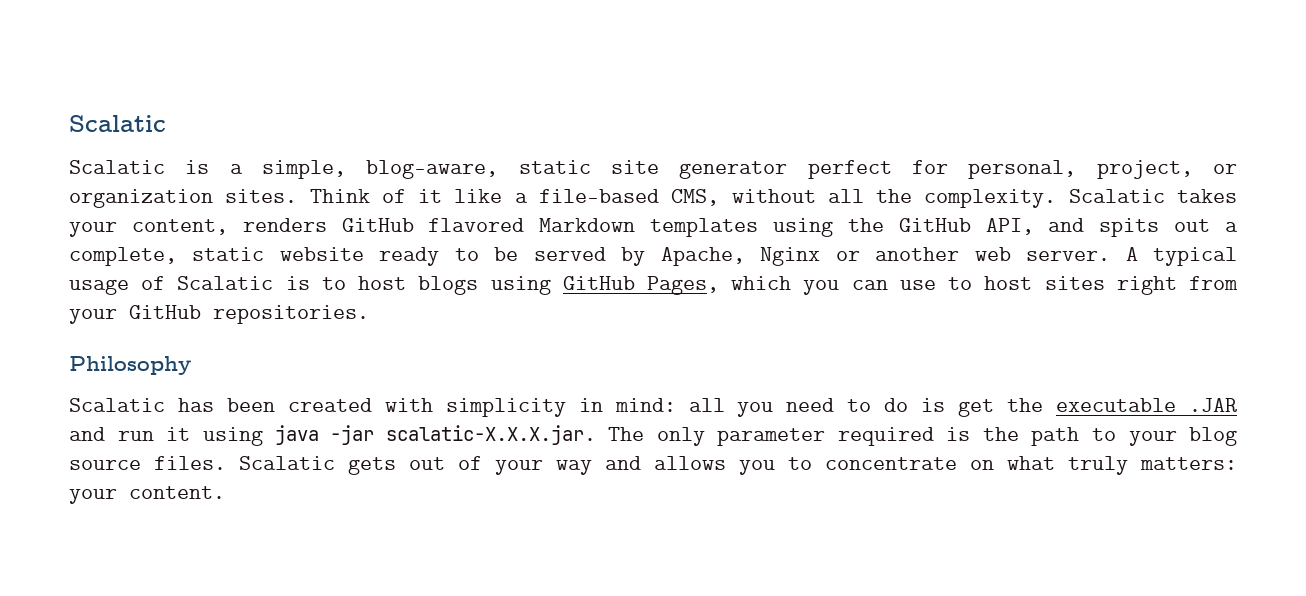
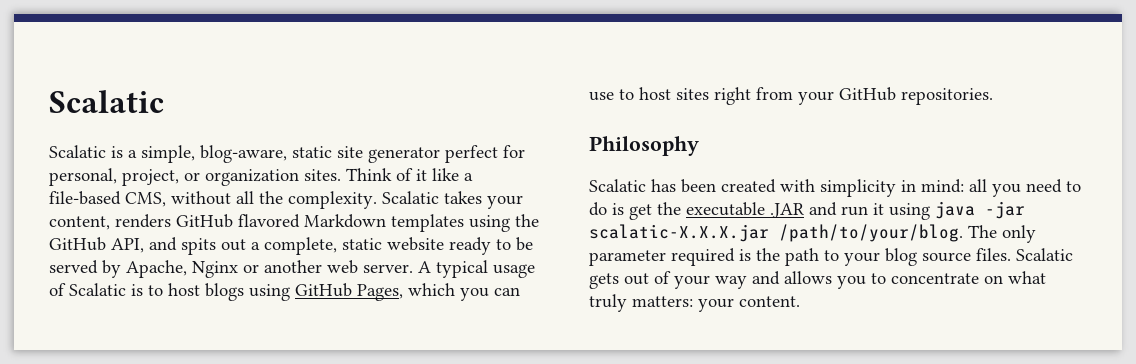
[385,425,596,445] scalatic-X.X.X.jar. -> [589,224,963,242] scalatic-X.X.X.jar /path/to/your/blog.

